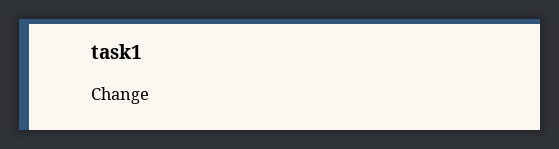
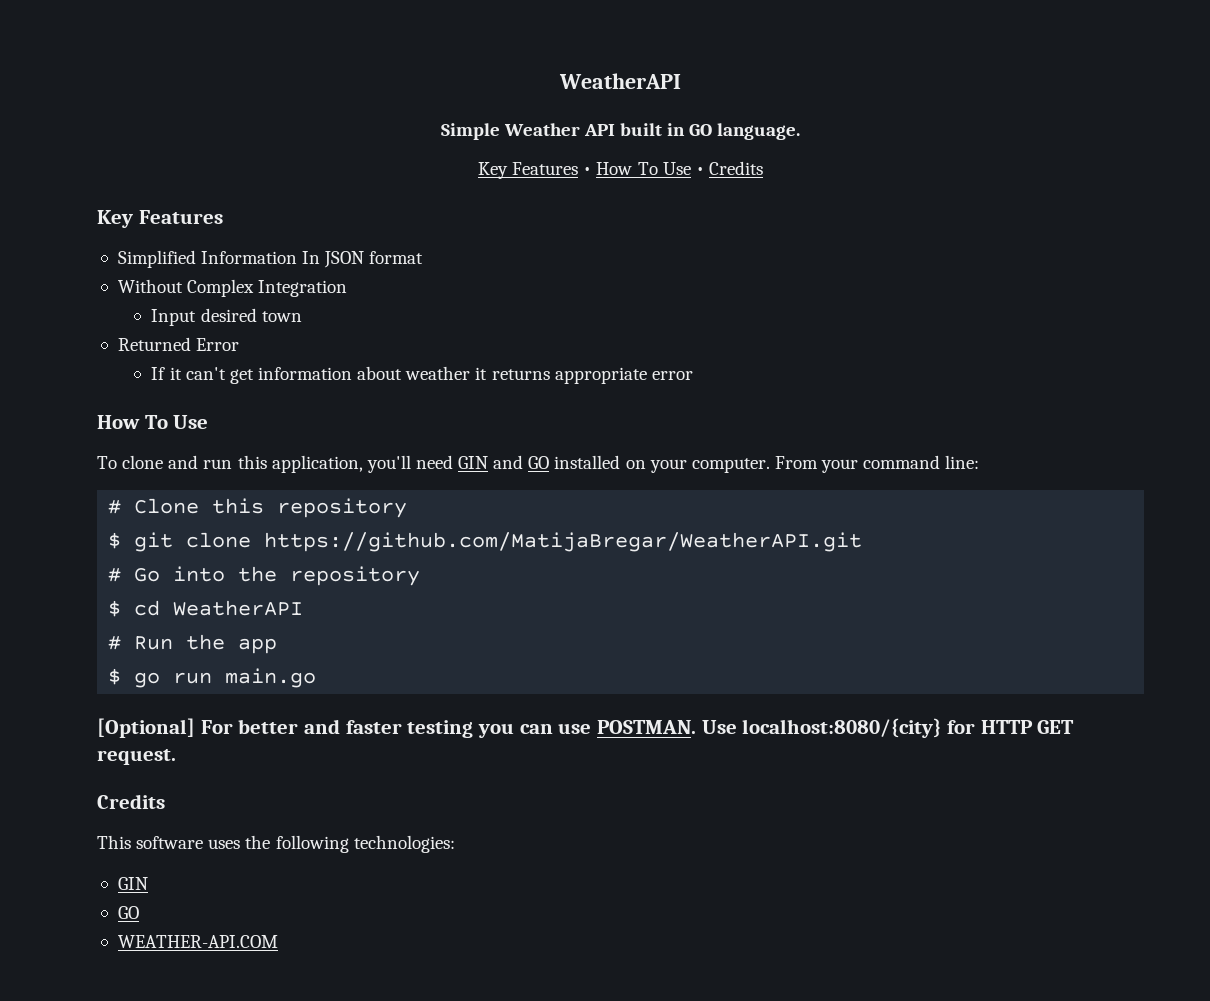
[91,44,142,59] [91,87,149,104] task1 // Change -> [559,73,681,89] [440,123,801,140] [478,161,763,179] [97,210,223,228] [117,250,424,268] [117,279,348,297] [151,308,302,326] [117,337,240,351] [151,366,693,384] [97,415,209,429] [97,455,980,473] [108,498,408,518] [108,532,863,552] [108,566,421,586] [108,600,304,617] [108,634,278,654] [108,668,317,688] [97,718,1075,738] [97,749,176,765] [97,794,165,809] [97,835,455,853] [117,877,148,890] [117,906,139,919] [117,935,278,948] WeatherAPI // Simple Weather API built in GO language. // Key Features • How To Use • Credits // Key Features // Simplified Information In JSON format // Without Complex Integration // Input desired town // Returned Error // If it can't get information about weather it returns appropriate error // How To Use // To clone and run this application, you'll need GIN and GO installed on your computer. From your command line: // # Clone this repository // $ git clone https://github.com/MatijaBregar/WeatherAPI.git // # Go into the repository // $ cd WeatherAPI // # Run the app // $ go run main.go // [Optional] For better and faster testing you can use POSTMAN. Use localhost:8080/{city} for HTTP GET request. // Credits // This software uses the following technologies: // GIN // GO // WEATHER-API.COM

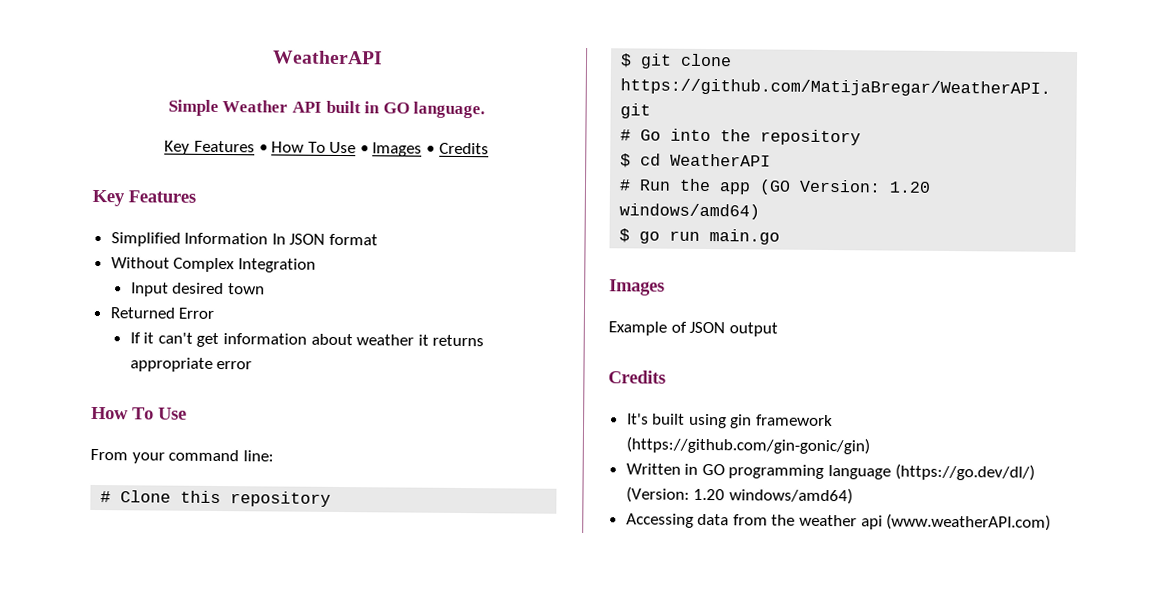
(704, 171) none -> [372,142,436,157] Images •
[97,455,770,473] To clone and run this application, you'll need GIN and GO installed on your computer. -> (187, 413) none
(278, 646) none -> [759,179,932,195] [619,203,761,220] (GO Version: 1.20 windows/amd64)
[97,718,1075,738] [97,749,176,765] [97,794,165,809] [97,835,455,853] [117,877,148,890] [117,906,139,919] [117,935,278,948] [Optional] For better and faster testing you can use POSTMAN. Use localhost:8080/{city} for HTTP GET request. // Credits // This software uses the following technologies: // GIN // GO // WEATHER-API.COM -> [609,279,665,296] [608,321,778,337] [608,370,666,384] [626,413,834,429] [625,436,870,455] [625,463,1035,481] [625,486,853,505] [625,513,1052,531] Images // Example of JSON output // Credits // It's built using gin framework (https://github.com/gin-gonic/gin) // Written in GO programming language (https://go.dev/dl/) (Version: 1.20 windows/amd64) // Accessing data from the weather api (www.weatherAPI.com)

